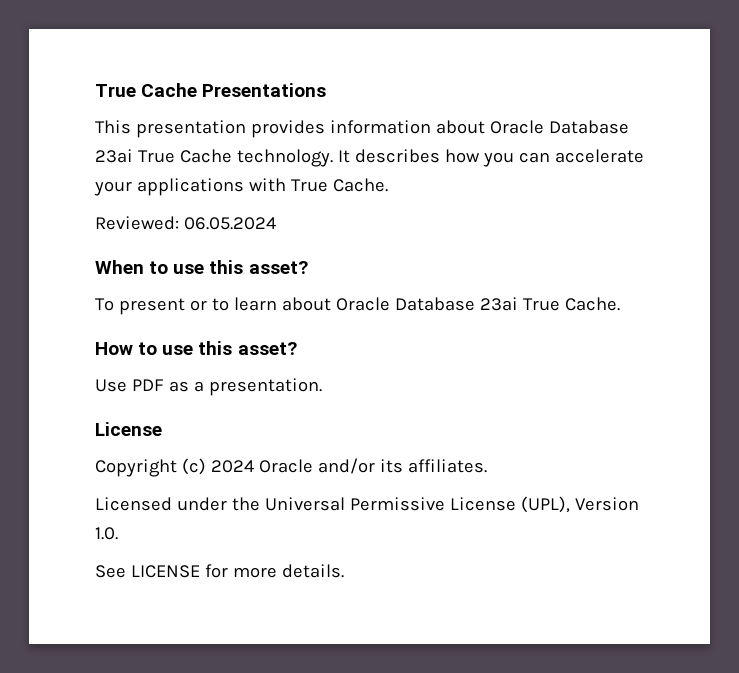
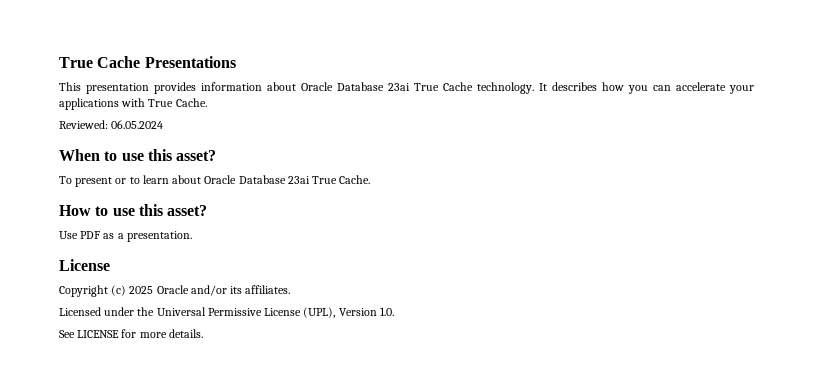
[210,460,254,473] 2024 -> [129,286,154,294] 2025

